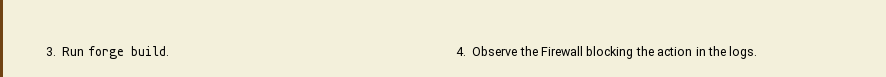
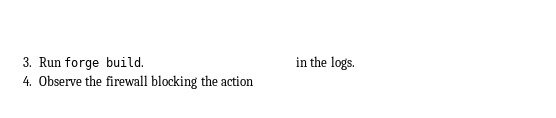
[541,46,583,56] Firewall -> [105,75,148,86] firewall

